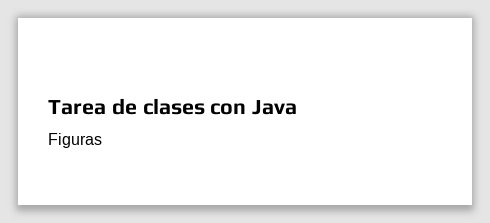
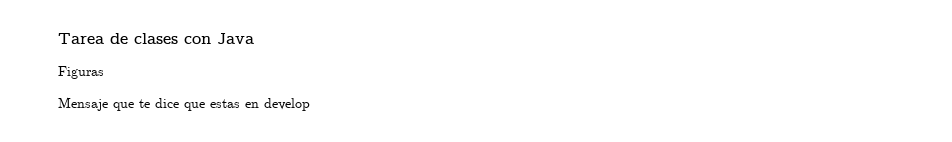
(102, 140) none -> [58,97,310,111] // Mensaje que te dice que estas en develop

